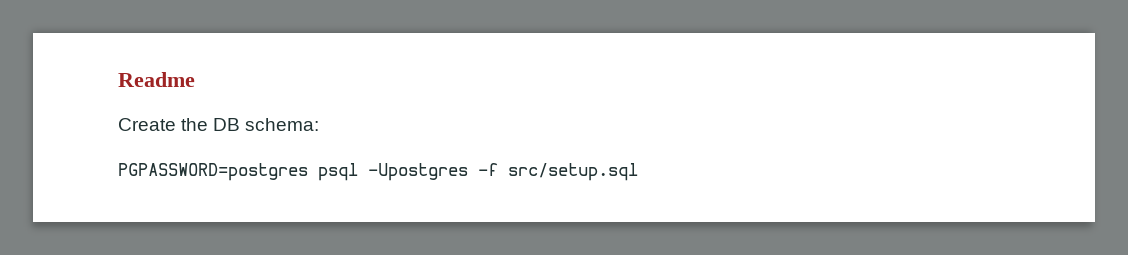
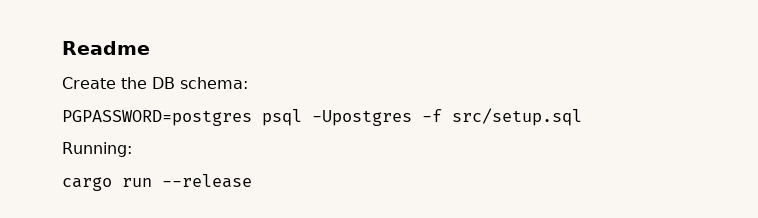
(638, 172) none -> [62,142,132,157] [62,174,252,191] // Running: // cargo run --release

